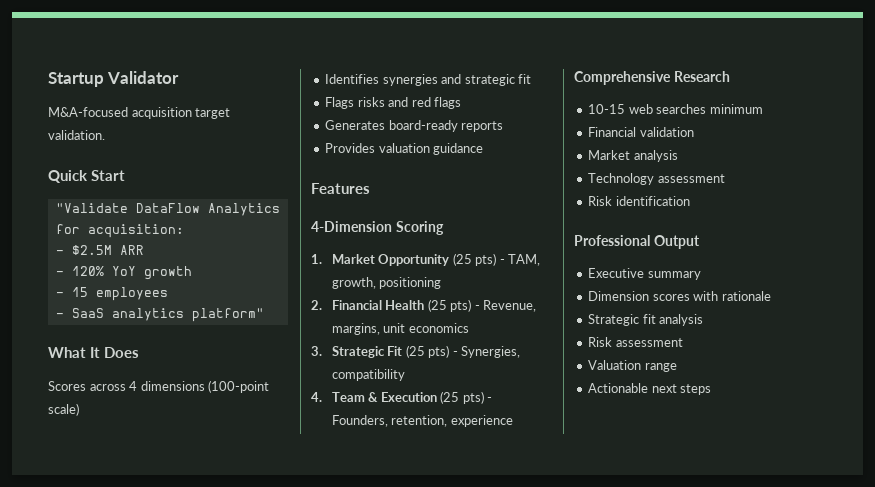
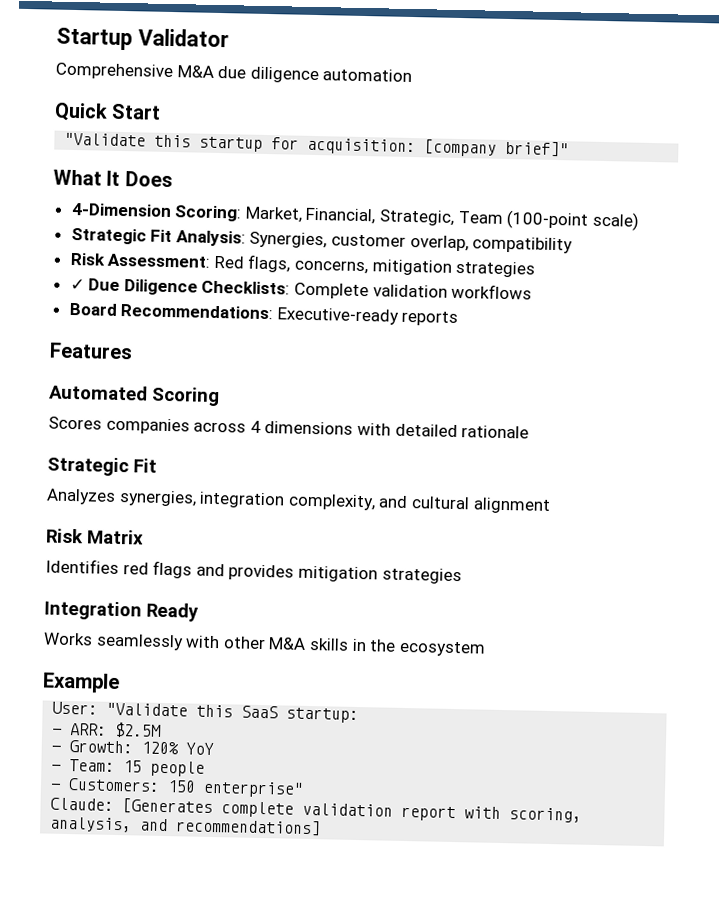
[48,107,231,119] [48,130,105,140] M&A-focused acquisition target validation. -> [55,62,413,84] Comprehensive M&A due diligence automation
[135,203,280,216] DataFlow Analytics -> [154,134,264,152] this startup
[55,245,144,255] [55,266,192,280] [55,287,168,301] [55,308,264,322] [48,347,140,358] // - $2.5M ARR // - 120% YoY growth // - 15 employees // - SaaS analytics platform" // What It Does -> [424,139,570,158] [53,169,173,188] [70,202,640,231] [70,227,574,254] [69,252,536,278] [69,278,533,300] [68,302,459,327] [49,342,133,360] [49,384,220,407] [company brief]" // What It Does // 4-Dimension Scoring: Market, Financial, Strategic, Team (100-point scale) // Strategic Fit Analysis: Synergies, customer overlap, compatibility // Risk Assessment: Red flags, concerns, mitigation strategies // ✓ Due Diligence Checklists: Complete validation workflows // Board Recommendations: Executive-ready reports // Features // Automated Scoring
(86, 386) none -> [105,417,190,435] companies
[208,380,270,393] [48,403,79,416] [325,74,532,86] [325,97,462,109] [325,120,504,132] [325,143,484,155] [311,183,370,194] [311,221,444,235] [311,253,541,266] [331,277,442,289] [311,299,537,312] [331,323,469,335] [311,345,521,358] [331,369,405,381] [311,391,493,404] [331,415,513,427] [574,71,730,85] [588,104,763,114] [588,127,694,137] [588,150,678,162] [588,173,725,185] [588,196,690,206] [574,235,700,249] [588,268,701,280] [588,291,771,301] [588,314,704,326] [588,337,683,347] [588,360,677,372] [588,383,712,395] (100-point scale) // Identifies synergies and strategic fit // Flags risks and red flags // Generates board-ready reports // Provides valuation guidance // Features // 4-Dimension Scoring // 1. Market Opportunity (25 pts) - TAM, growth, positioning // 2. Financial Health (25 pts) - Revenue, margins, unit economics // 3. Strategic Fit (25 pts) - Synergies, compatibility // 4. Team & Execution (25 pts) - Founders, retention, experience // Comprehensive Research // 10-15 web searches minimum // Financial validation // Market analysis // Technology assessment // Risk identification // Professional Output // Executive summary // Dimension scores with rationale // Strategic fit analysis // Risk assessment // Valuation range // Actionable next steps -> [356,422,530,439] [47,456,157,477] [46,488,551,514] [46,528,144,545] [45,558,462,585] [44,600,199,622] [43,632,486,657] [42,672,120,694] [52,701,360,724] [52,721,162,738] [51,740,215,756] [51,759,206,777] [50,778,305,798] [50,797,583,823] [50,816,322,837] with detailed rationale // Strategic Fit // Analyzes synergies, integration complexity, and cultural alignment // Risk Matrix // Identifies red flags and provides mitigation strategies // Integration Ready // Works seamlessly with other M&A skills in the ecosystem // Example // User: "Validate this SaaS startup: // - ARR: $2.5M // - Growth: 120% YoY // - Team: 15 people // - Customers: 150 enterprise" // Claude: [Generates complete validation report with scoring, analysis, and recommendations]

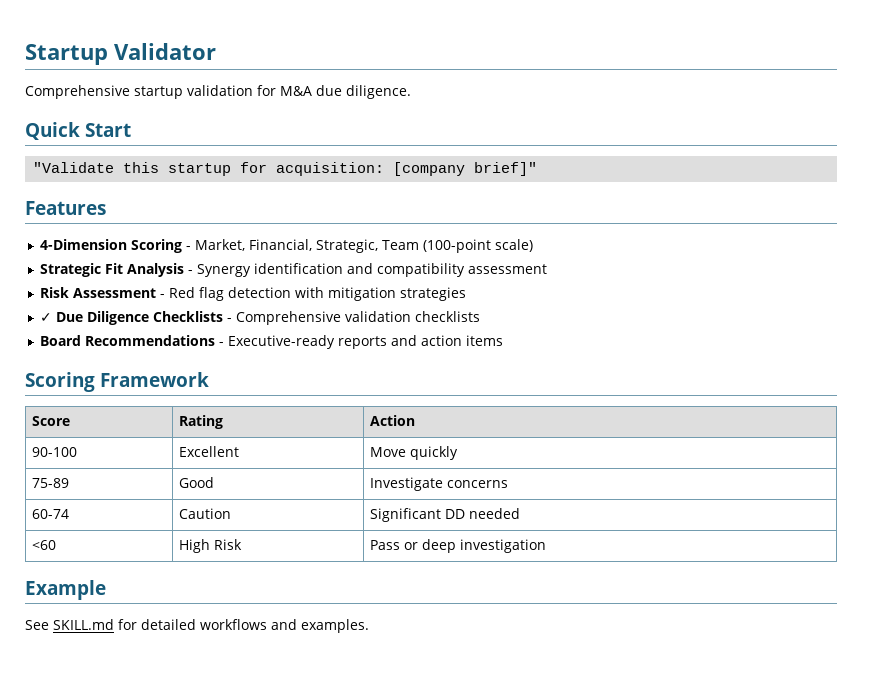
[176,65,413,84] M&A due diligence automation -> [134,85,411,99] startup validation for M&A due diligence.
[53,169,173,188] What It Does -> [25,201,106,215] Features
[174,205,243,222] Scoring: -> [131,239,192,253] Scoring -
[175,230,469,252] Analysis: Synergies, customer overlap, -> [127,263,374,277] Analysis - Synergy identification and
[69,252,369,275] // Risk Assessment: Red flags, concerns, -> [468,264,548,274] [40,287,325,301] assessment // Risk Assessment - Red flag detection with
[201,280,533,300] Checklists: Complete validation workflows -> [153,311,481,325] Checklists - Comprehensive validation checklists
[120,304,274,320] Recommendations: -> [85,335,225,346] Recommendations -
[49,342,133,360] [49,384,220,407] [48,416,530,439] [47,456,157,477] [46,488,551,514] [46,528,144,545] [45,558,462,585] [44,600,199,622] [43,632,486,657] [42,672,120,694] [52,701,360,724] [52,721,162,738] [51,740,215,756] [51,759,206,777] [50,778,305,798] [50,797,583,823] [50,816,322,837] // Features // Automated Scoring // Scores companies across 4 dimensions with detailed rationale // Strategic Fit // Analyzes synergies, integration complexity, and cultural alignment // Risk Matrix // Identifies red flags and provides mitigation strategies // Integration Ready // Works seamlessly with other M&A skills in the ecosystem // Example // User: "Validate this SaaS startup: // - ARR: $2.5M // - Growth: 120% YoY // - Team: 15 people // - Customers: 150 enterprise" // Claude: [Generates complete validation report with scoring, analysis, and recommendations] -> [391,335,504,346] [25,372,210,392] [32,416,71,426] [179,415,224,429] [370,415,416,426] [32,447,78,457] [179,446,240,457] [370,446,459,460] [32,478,70,488] [179,477,215,488] [370,477,509,491] [32,509,70,519] [179,508,232,519] [370,508,521,522] [32,540,57,550] [179,539,243,553] [370,539,547,553] [25,580,106,600] [25,619,369,633] and action items // Scoring Framework // Score | Rating | Action // 90-100 | Excellent | Move quickly // 75-89 | Good | Investigate concerns // 60-74 | Caution | Significant DD needed // <60 | High Risk | Pass or deep investigation // Example // See SKILL.md for detailed workflows and examples.

